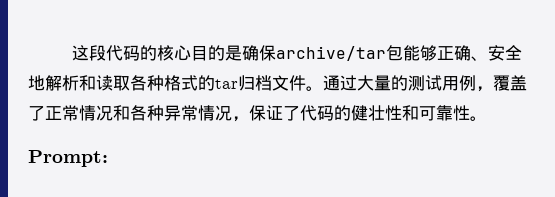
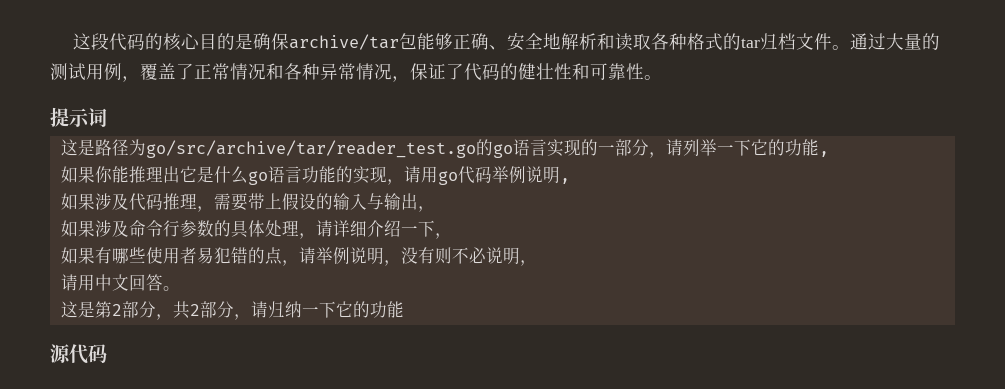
[28,150,108,167] Prompt: -> [50,107,107,127] [60,139,829,158] [60,166,570,185] [60,193,435,212] [60,220,452,239] [60,247,537,266] [60,274,180,291] [60,301,404,320] [50,344,107,364] 提示词 // 这是路径为go/src/archive/tar/reader_test.go的go语言实现的一部分，请列举一下它的功能, // 如果你能推理出它是什么go语言功能的实现，请用go代码举例说明, // 如果涉及代码推理，需要带上假设的输入与输出， // 如果涉及命令行参数的具体处理，请详细介绍一下， // 如果有哪些使用者易犯错的点，请举例说明，没有则不必说明， // 请用中文回答。 // 这是第2部分，共2部分，请归纳一下它的功能 // 源代码

